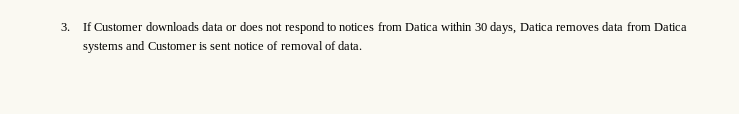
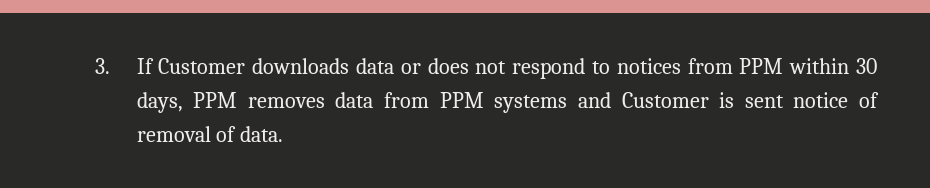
[405,23,439,31] Datica -> [739,58,784,74] PPM
[519,23,553,31] Datica -> [193,92,238,108] PPM
[654,23,688,31] Datica -> [439,92,484,108] PPM

